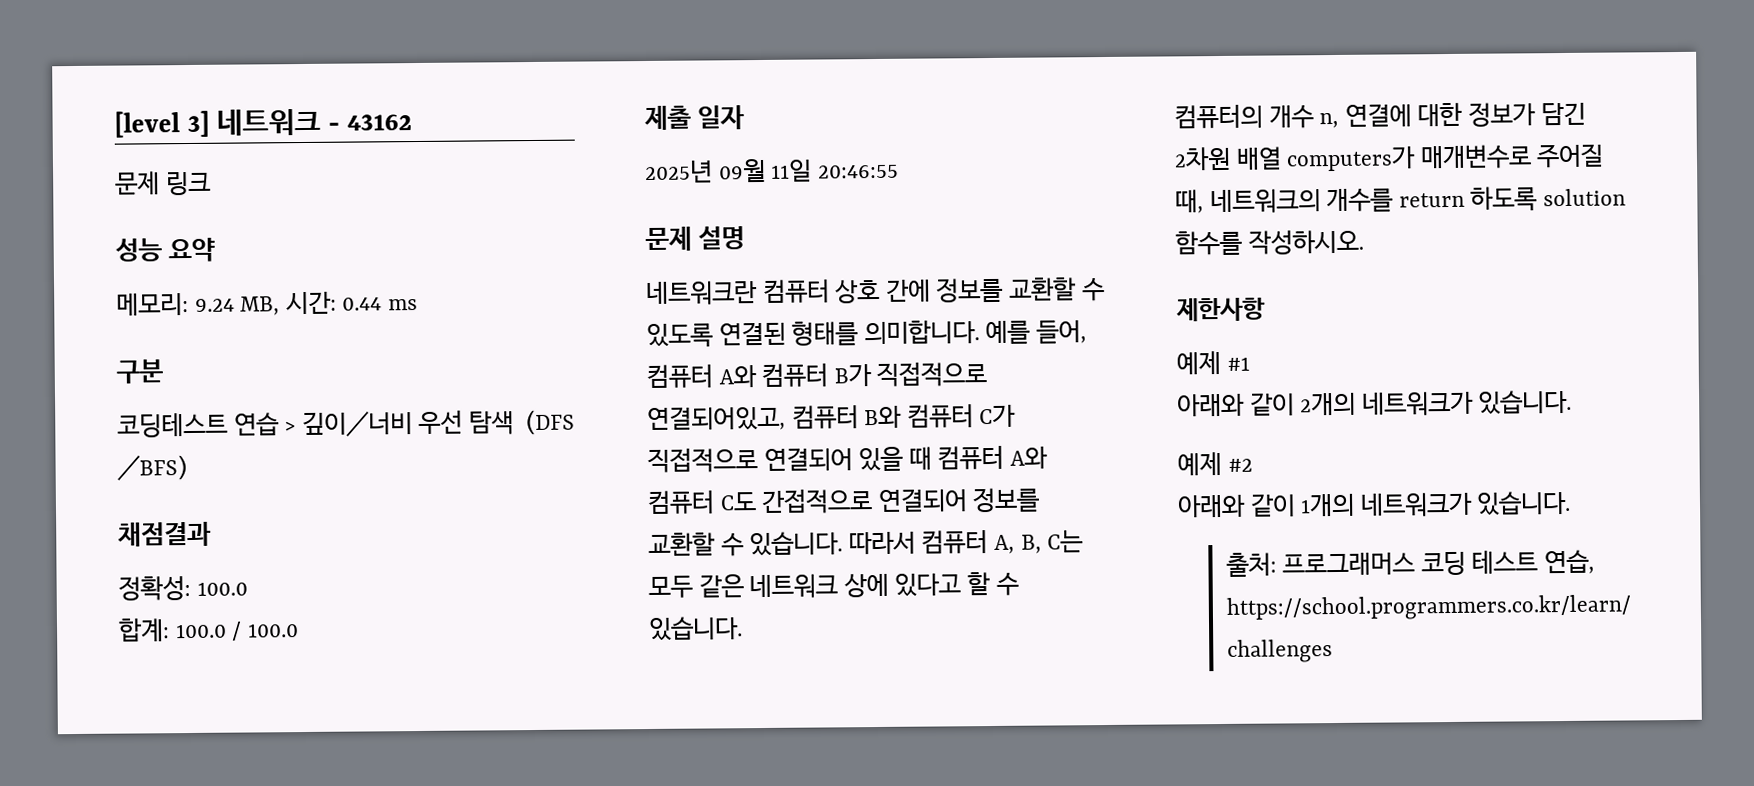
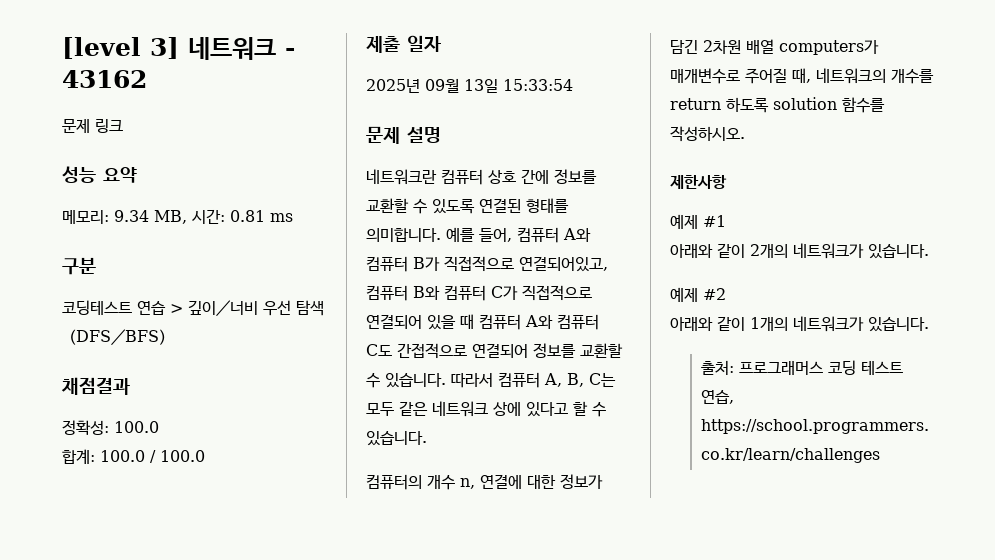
[194,298,235,312] 9.24 -> [114,210,149,222] 9.34
[342,297,383,311] 0.44 -> [230,210,265,222] 0.81
[770,159,899,182] 11일 20:46:55 -> [464,79,573,93] 13일 15:33:54

